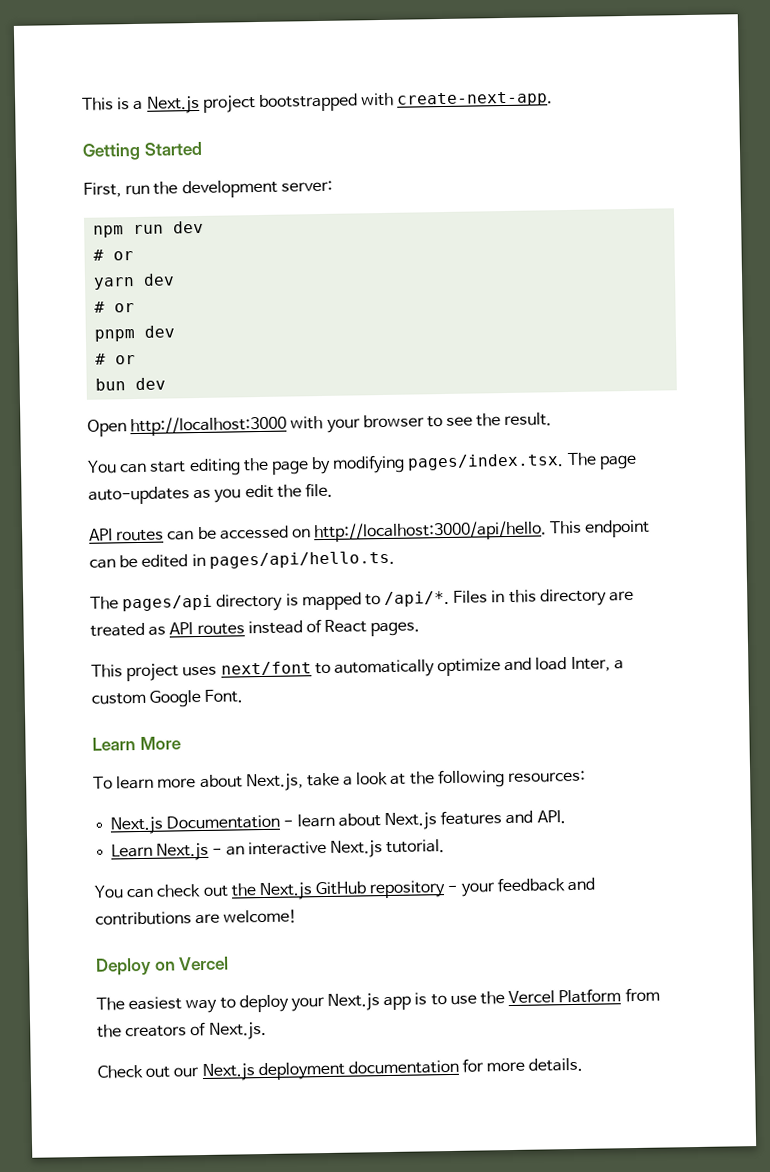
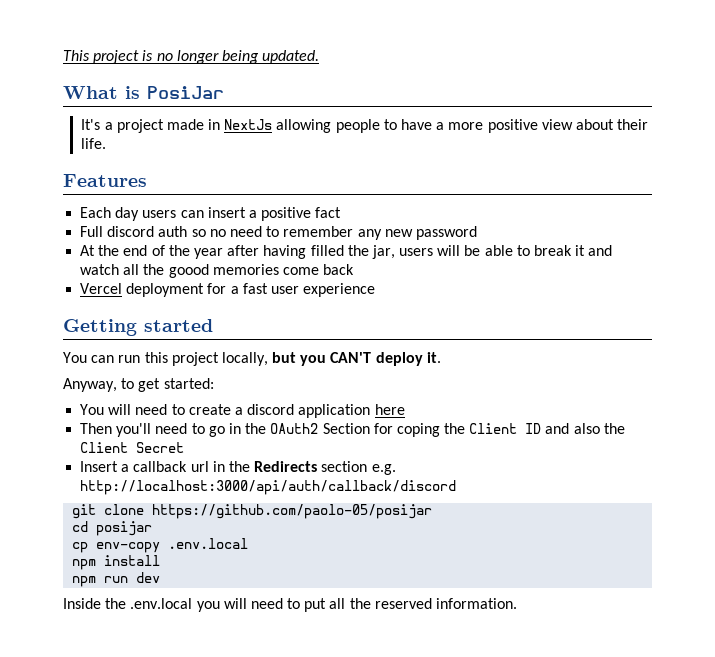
[82,91,554,114] [82,141,202,161] [83,179,333,199] [93,220,205,238] [93,249,135,261] [93,273,176,290] [94,301,136,313] [94,325,176,342] [95,353,137,365] [95,377,167,391] [87,412,553,437] [87,452,637,477] [88,482,333,505] [89,519,651,543] [89,550,395,569] [90,588,635,612] [90,619,421,637] [91,656,624,682] [91,689,244,708] [92,736,181,751] [93,769,587,792] [110,810,566,835] [111,839,446,861] [94,877,596,901] [95,909,298,926] [96,956,230,976] [96,987,660,1014] [97,1021,267,1040] [97,1057,584,1082] This is a Next.js project bootstrapped with create-next-app. // Getting Started // First, run the development server: // npm run dev // # or // yarn dev // # or // pnpm dev // # or // bun dev // Open http://localhost:3000 with your browser to see the result. // You can start editing the page by modifying pages/index.tsx. The page auto-updates as you edit the file. // API routes can be accessed on http://localhost:3000/api/hello. This endpoint can be edited in pages/api/hello.ts. // The pages/api directory is mapped to /api/*. Files in this directory are treated as API routes instead of React pages. // This project uses next/font to automatically optimize and load Inter, a custom Google Font. // Learn More // To learn more about Next.js, take a look at the following resources: // Next.js Documentation - learn about Next.js features and API. // Learn Next.js - an interactive Next.js tutorial. // You can check out the Next.js GitHub repository - your feedback and contributions are welcome! // Deploy on Vercel // The easiest way to deploy your Next.js app is to use the Vercel Platform from the creators of Next.js. // Check out our Next.js deployment documentation for more details. -> [63,50,320,64] [63,86,224,99] [81,119,649,133] [81,138,107,149] [63,174,147,187] [80,207,342,221] [80,226,477,240] [80,245,613,259] [80,264,355,278] [80,283,376,297] [63,319,213,336] [63,352,441,366] [63,378,214,392] [80,404,405,418] [80,423,625,437] [80,442,185,453] [80,461,396,475] [80,480,457,495] [72,504,433,519] [72,521,153,536] [72,538,249,553] [72,555,161,570] [72,572,161,587] [63,598,518,612] This project is no longer being updated. // What is PosiJar // It's a project made in NextJs allowing people to have a more positive view about their life. // Features // Each day users can insert a positive fact // Full discord auth so no need to remember any new password // At the end of the year after having filled the jar, users will be able to break it and watch all the goood memories come back // Vercel deployment for a fast user experience // Getting started // You can run this project locally, but you CAN'T deploy it. // Anyway, to get started: // You will need to create a discord application here // Then you'll need to go in the OAuth2 Section for coping the Client ID and also the Client Secret // Insert a callback url in the Redirects section e.g. http://localhost:3000/api/auth/callback/discord // git clone https://github.com/paolo-05/posijar // cd posijar // cp env-copy .env.local // npm install // npm run dev // Inside the .env.local you will need to put all the reserved information.

